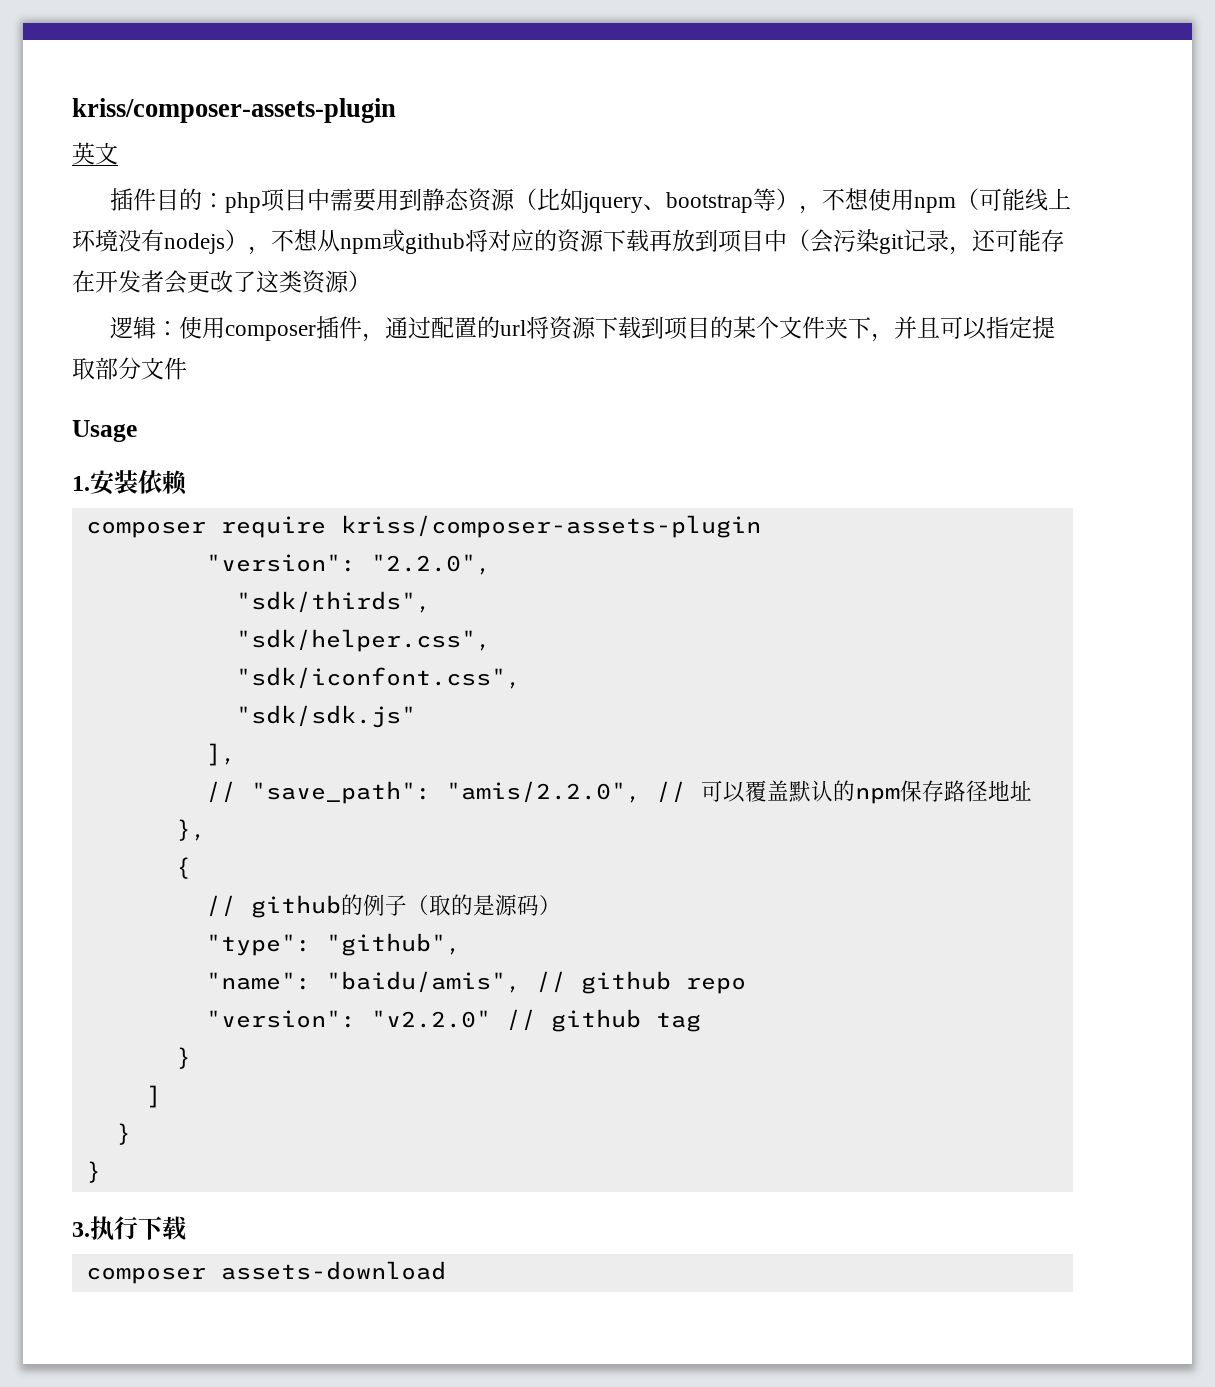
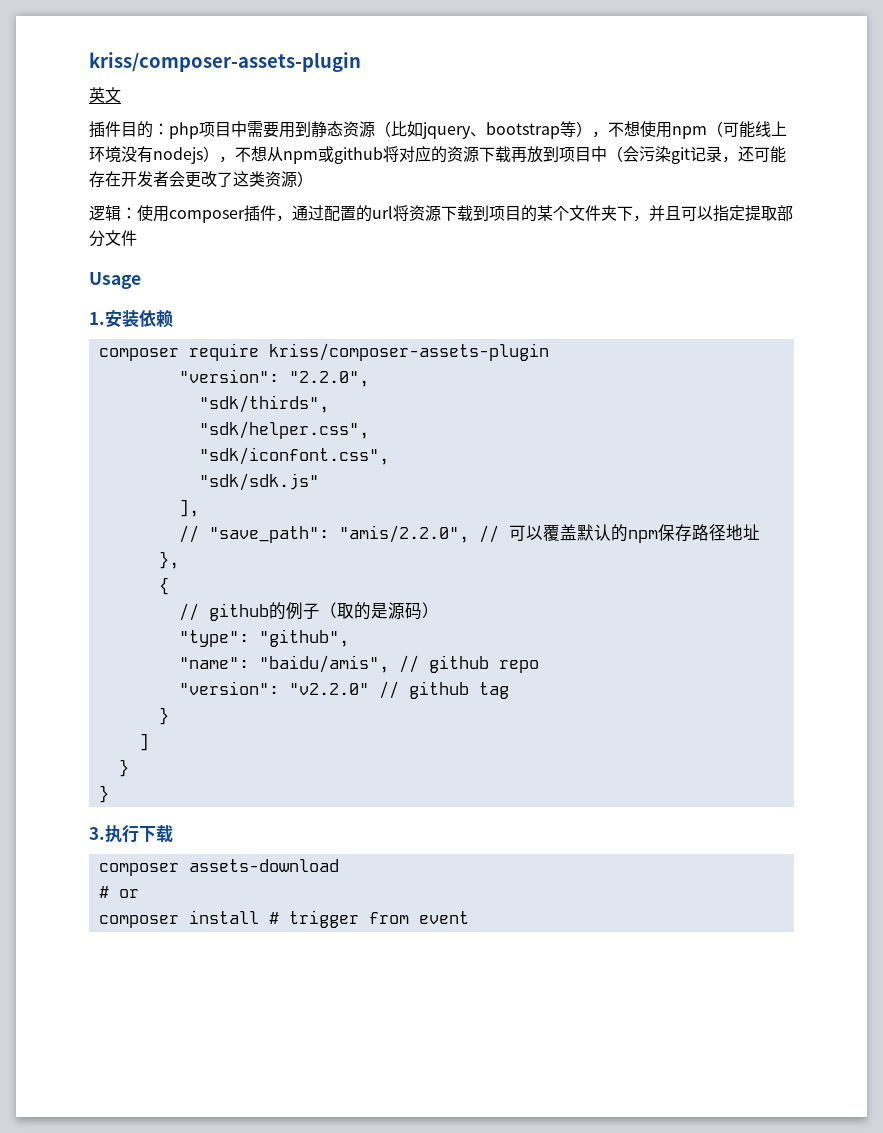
(446, 1270) none -> [98,886,139,898] [98,910,469,928] // # or // composer install # trigger from event

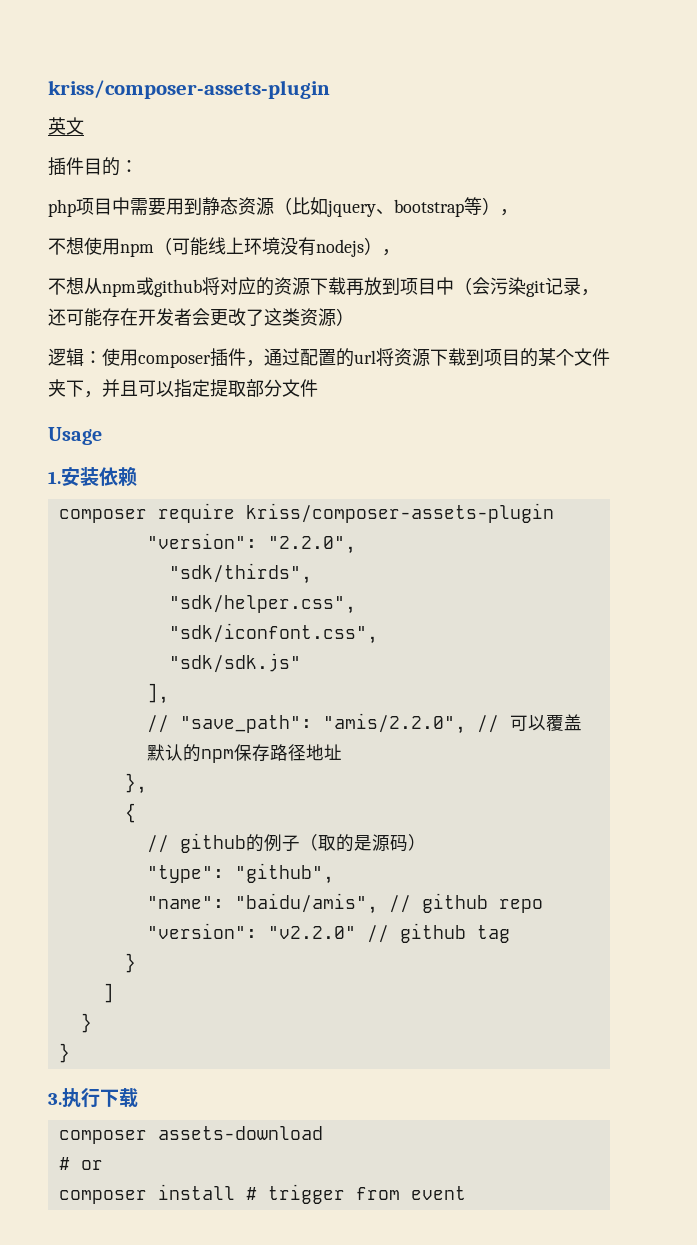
(169, 129) none -> (138, 166) //
(608, 134) none -> (518, 212) //
(235, 159) none -> (400, 252) //

